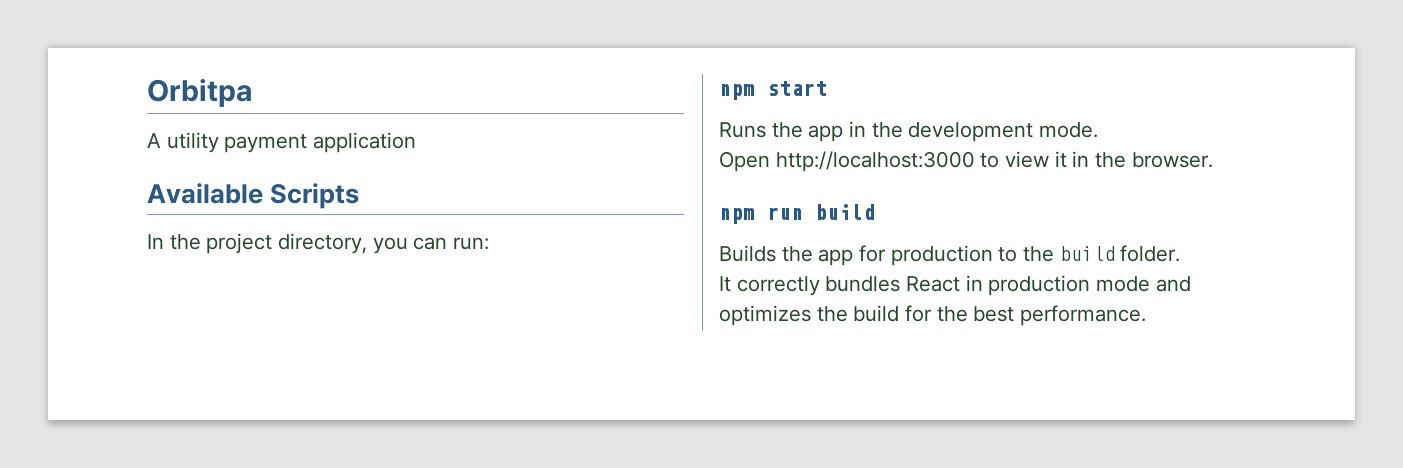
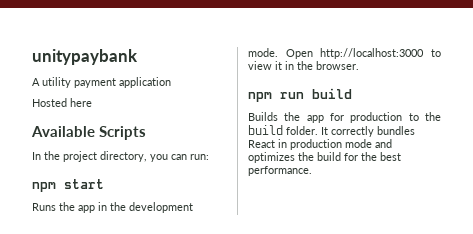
[147,78,252,107] Orbitpa -> [32,49,138,65] unitypaybank
(417, 142) none -> [32,98,92,107] // Hosted here
(1099, 130) // -> (278, 52) none
(1181, 253) // -> (318, 130) none

